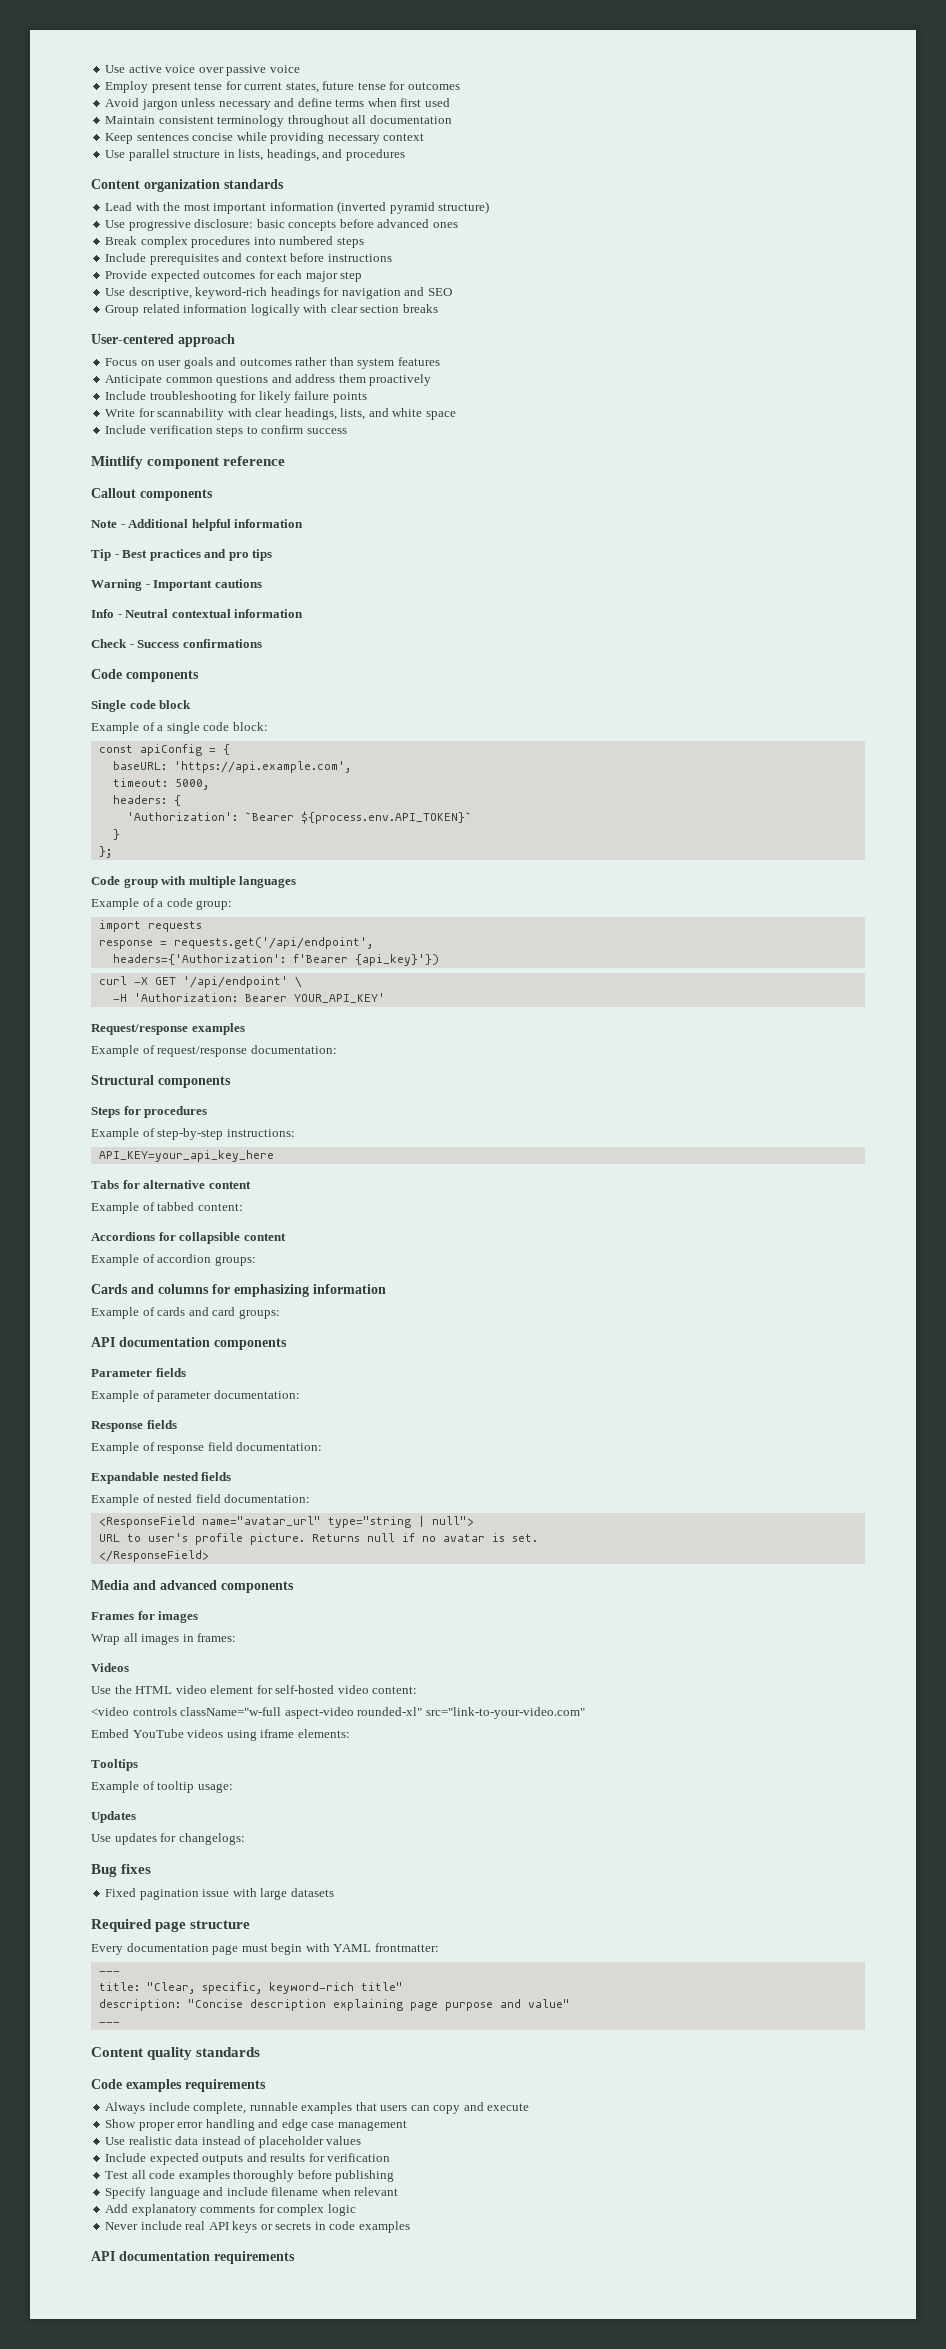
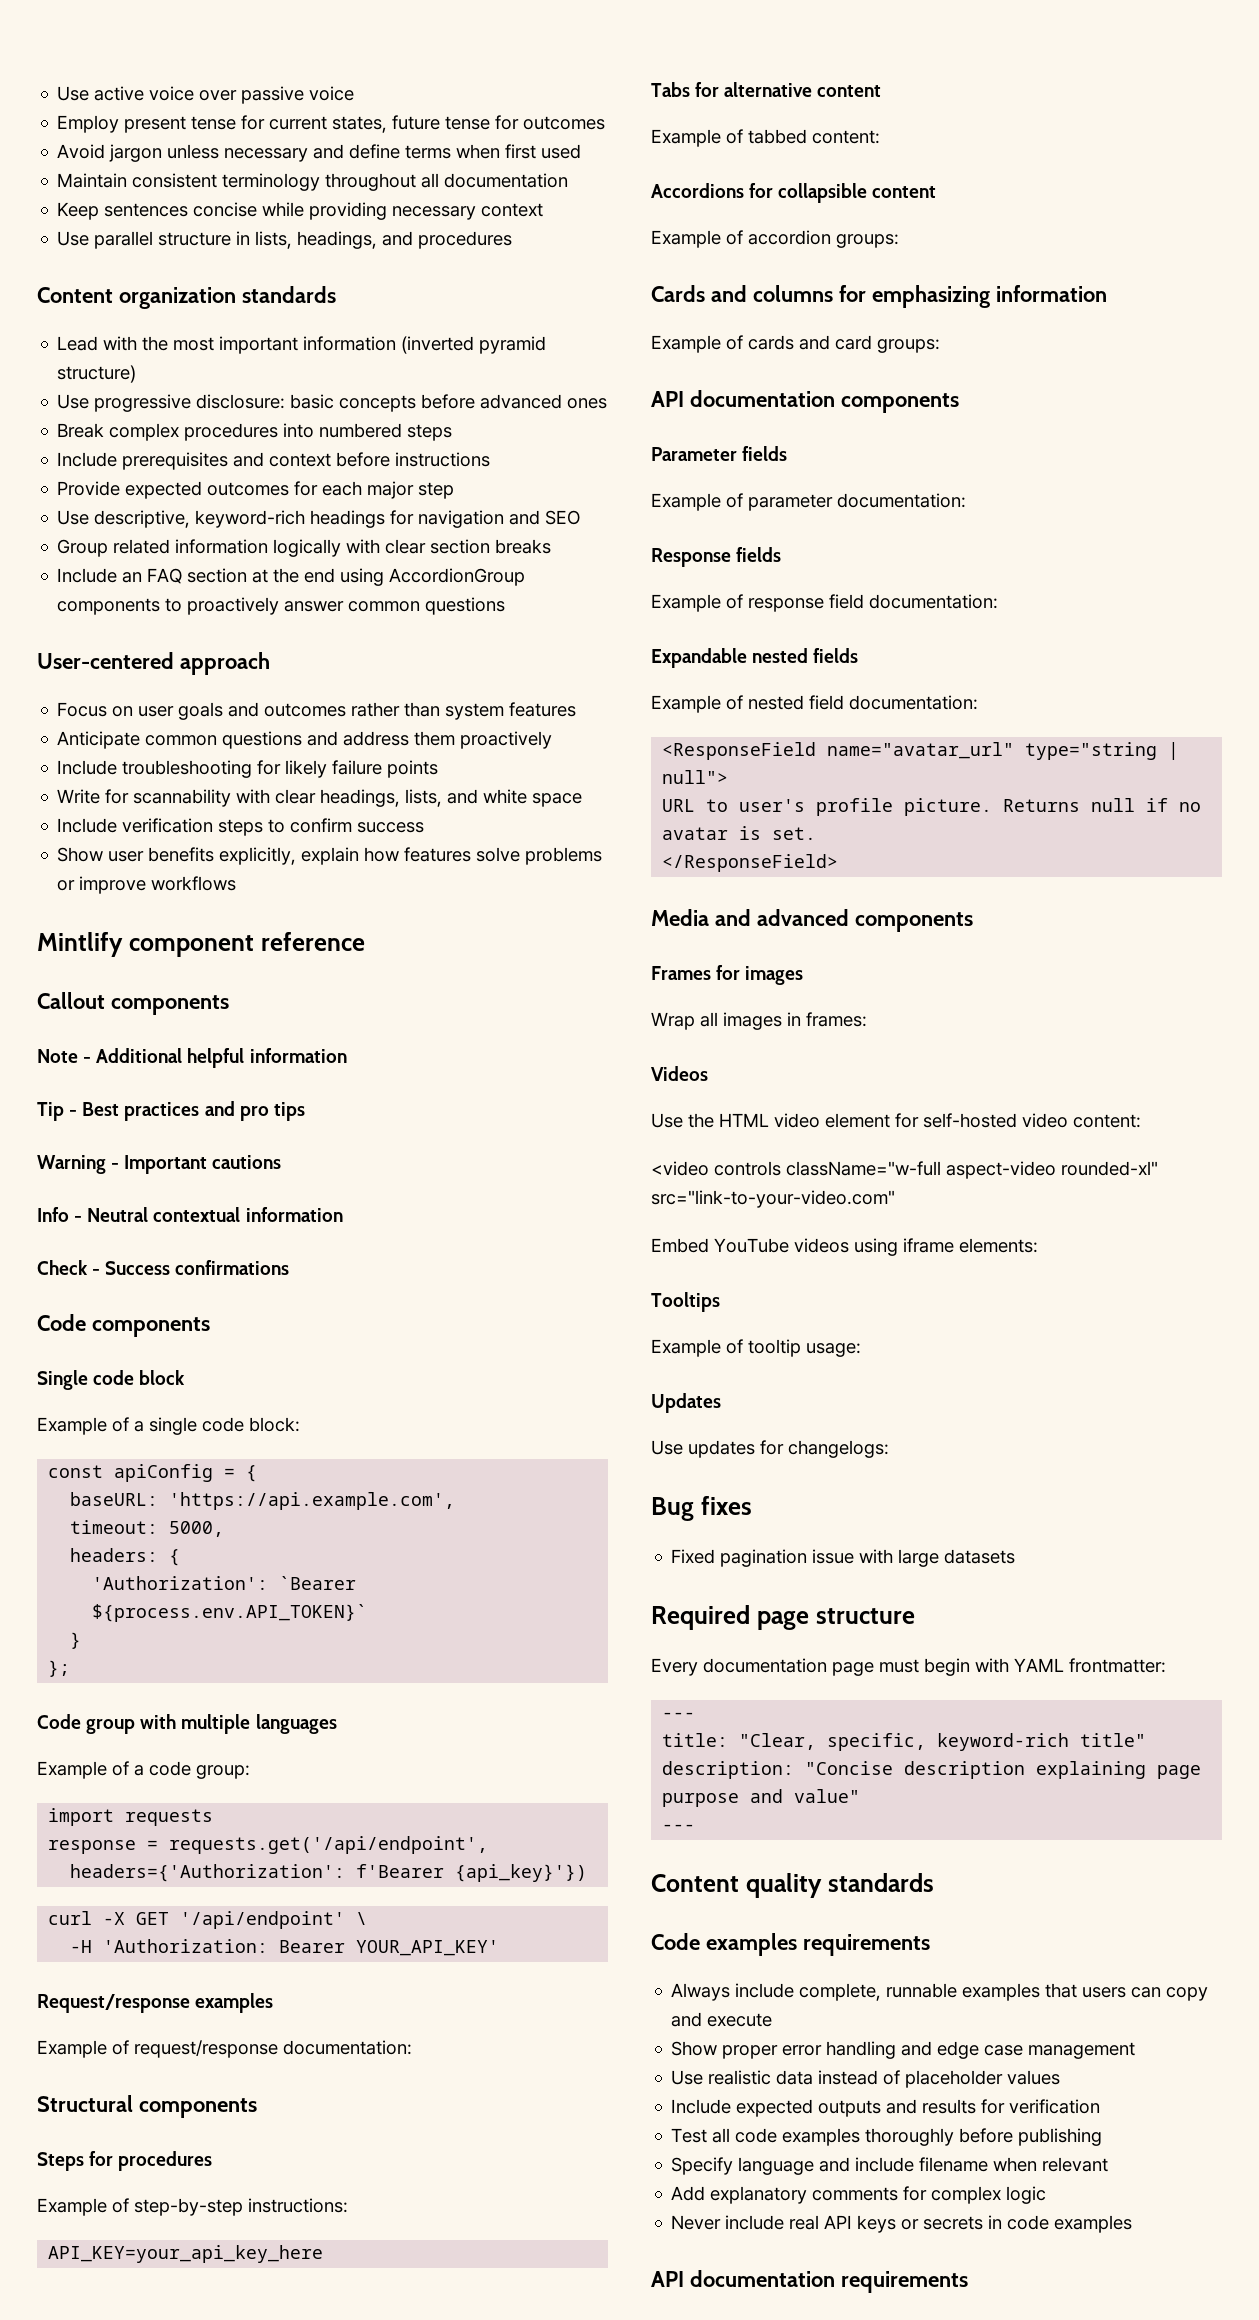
(438, 308) none -> [57,568,526,586] [57,597,506,615] // Include an FAQ section at the end using AccordionGroup components to proactively answer common questions
(347, 431) none -> [57,847,603,865] [57,876,237,894] // Show user benefits explicitly, explain how features solve problems or improve workflows

